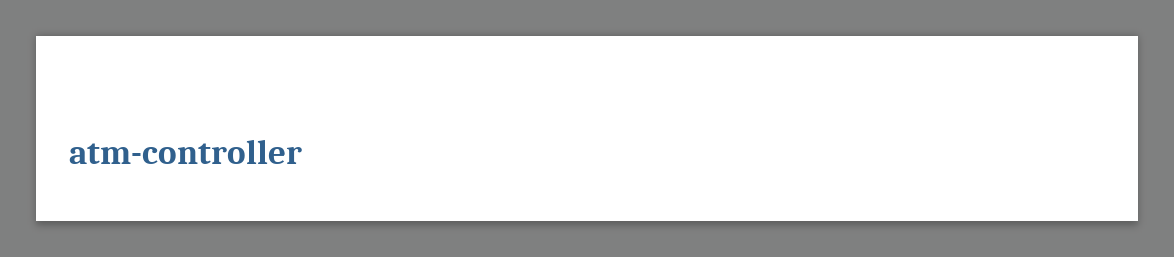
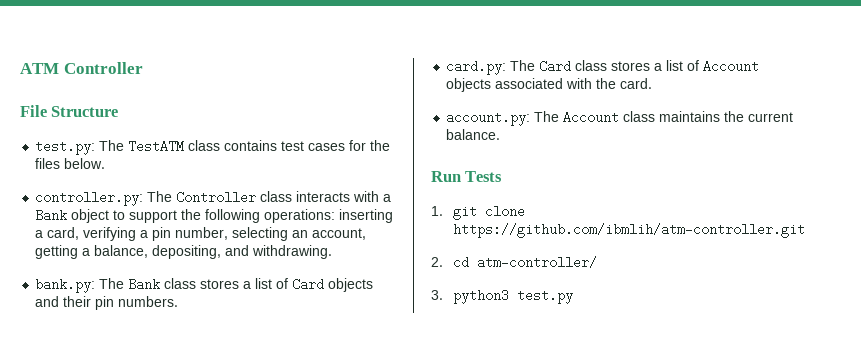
[69,139,302,164] atm-controller -> [20,62,143,74] [20,105,119,117] [35,140,391,155] [35,158,106,169] [35,191,392,206] [35,209,394,223] [35,227,367,241] [35,245,333,259] [35,278,374,293] [35,296,179,310] [446,60,760,75] [446,78,653,92] [446,111,794,126] [446,129,501,140] [431,171,503,182] [431,205,526,220] [453,223,806,238] [431,256,598,269] [431,289,574,304] ATM Controller // File Structure // test.py: The TestATM class contains test cases for the files below. // controller.py: The Controller class interacts with a Bank object to support the following operations: inserting a card, verifying a pin number, selecting an account, getting a balance, depositing, and withdrawing. // bank.py: The Bank class stores a list of Card objects and their pin numbers. // card.py: The Card class stores a list of Account objects associated with the card. // account.py: The Account class maintains the current balance. // Run Tests // 1. git clone https://github.com/ibmlih/atm-controller.git // 2. cd atm-controller/ // 3. python3 test.py

